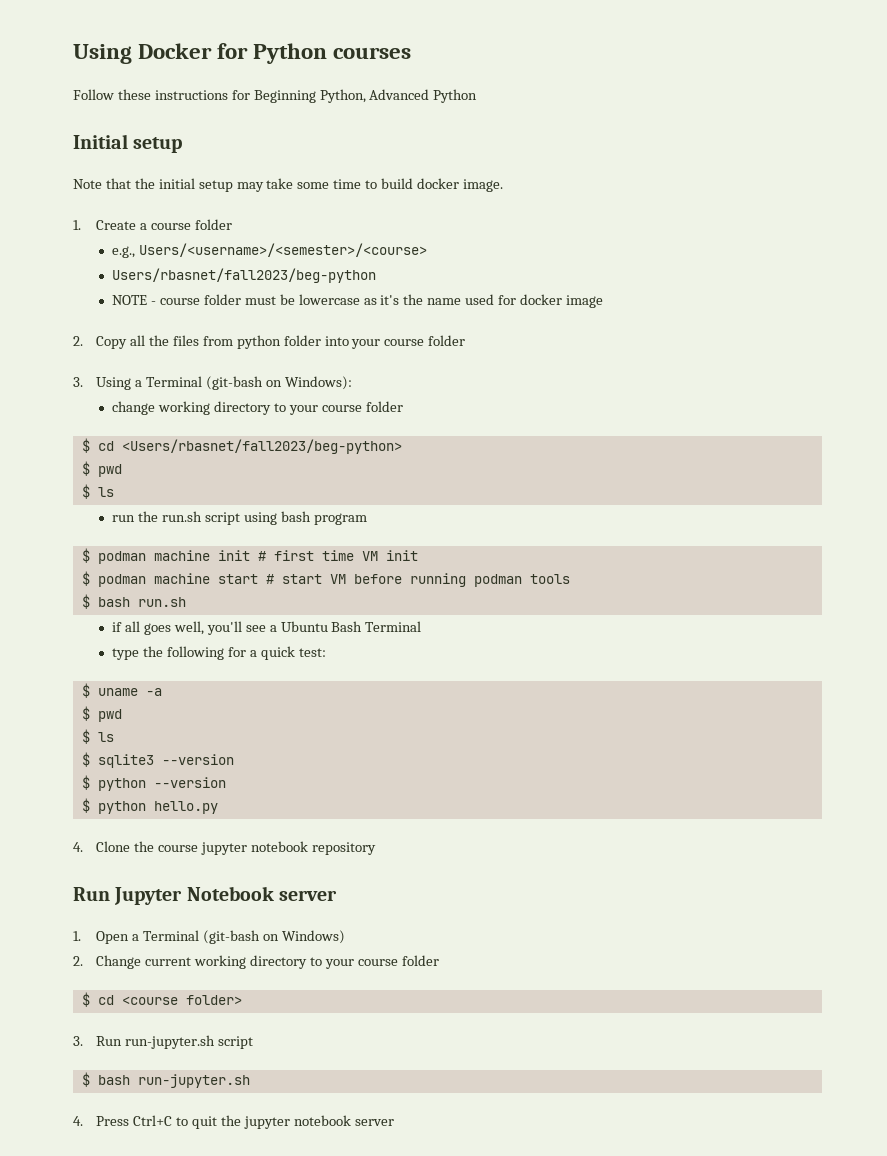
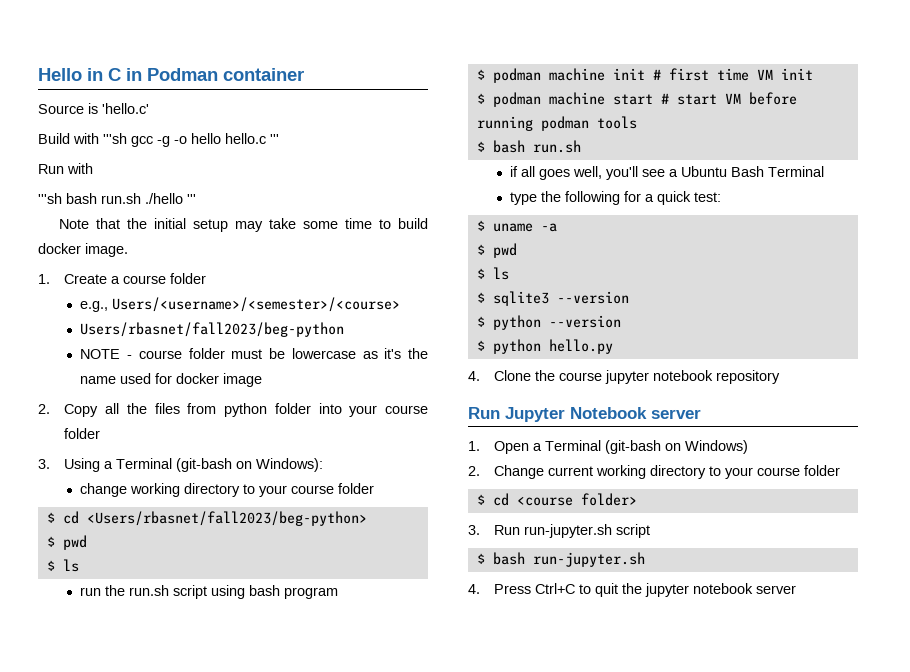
[73,43,412,64] [73,89,478,103] [73,134,183,153] Using Docker for Python courses // Follow these instructions for Beginning Python, Advanced Python // Initial setup -> [38,68,304,81] [38,103,149,114] [38,133,279,147] [38,163,93,174] [38,193,196,204] Hello in C in Podman container // Source is 'hello.c' // Build with '''sh gcc -g -o hello hello.c ''' // Run with // '''sh bash run.sh ./hello '''

